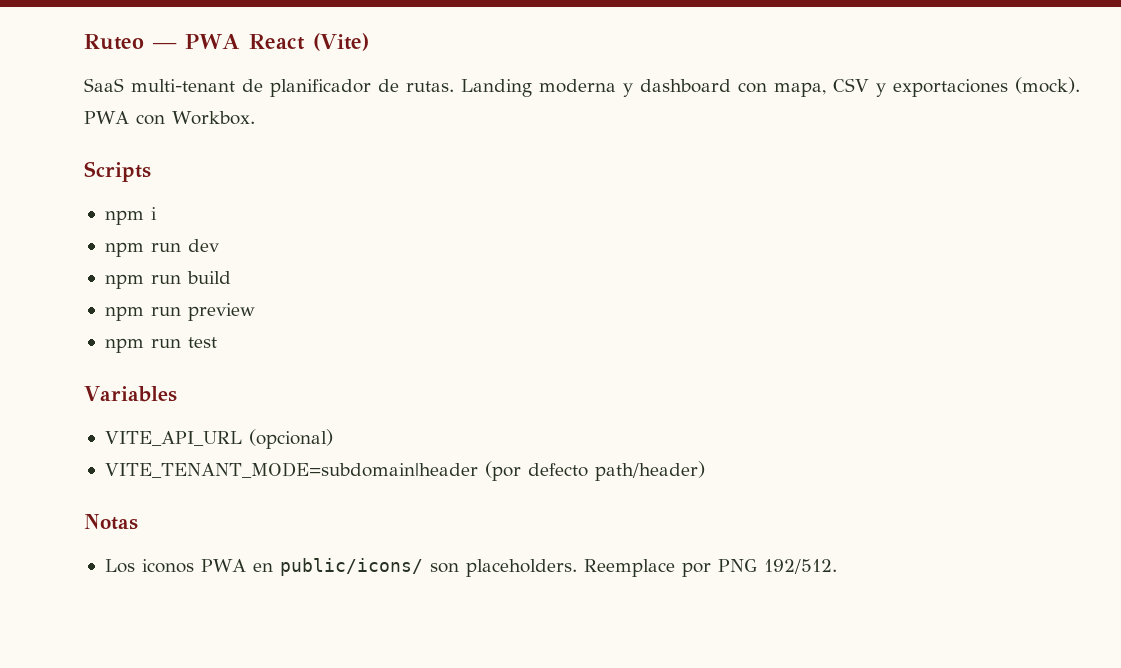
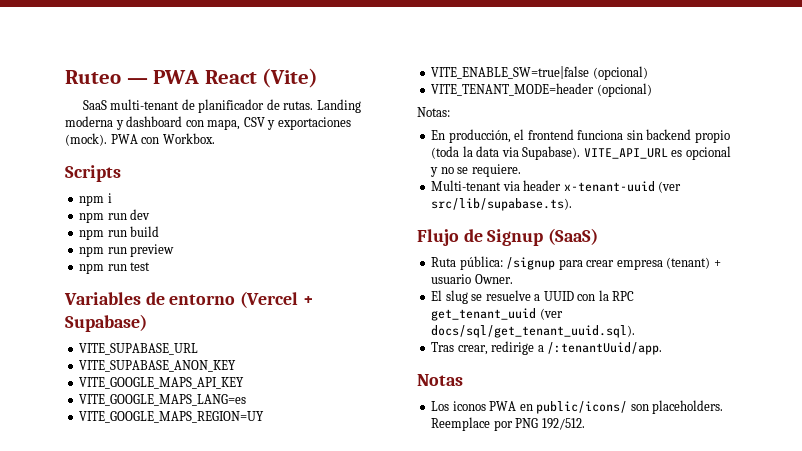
[104,429,333,449] [104,461,705,481] // VITE_API_URL (opcional) // VITE_TENANT_MODE=subdomain|header (por defecto path/header) -> [145,291,314,308] [65,314,147,332] [79,343,199,355] [79,360,237,372] [79,377,245,389] [79,394,247,406] [79,411,265,423] [431,66,648,80] [431,83,652,97] [417,107,450,117] [431,129,730,143] [431,146,731,160] [430,164,521,177] [431,180,682,193] [431,198,573,211] [417,228,599,246] [431,256,721,270] [431,274,513,284] [431,290,635,304] [431,308,563,321] [431,325,636,338] [431,341,663,355] de entorno (Vercel + Supabase) // VITE_SUPABASE_URL // VITE_SUPABASE_ANON_KEY // VITE_GOOGLE_MAPS_API_KEY // VITE_GOOGLE_MAPS_LANG=es // VITE_GOOGLE_MAPS_REGION=UY // VITE_ENABLE_SW=true|false (opcional) // VITE_TENANT_MODE=header (opcional) // Notas: // En producción, el frontend funciona sin backend propio (toda la data via Supabase). VITE_API_URL es opcional y no se requiere. // Multi-tenant via header x-tenant-uuid (ver src/lib/supabase.ts). // Flujo de Signup (SaaS) // Ruta pública: /signup para crear empresa (tenant) + usuario Owner. // El slug se resuelve a UUID con la RPC get_tenant_uuid (ver docs/sql/get_tenant_uuid.sql). // Tras crear, redirige a /:tenantUuid/app.

